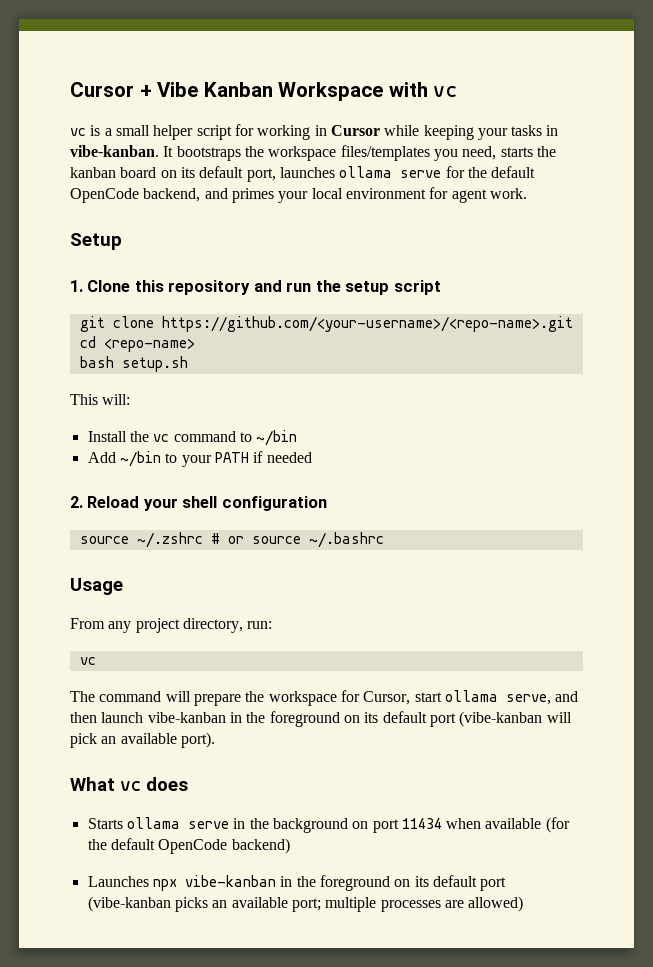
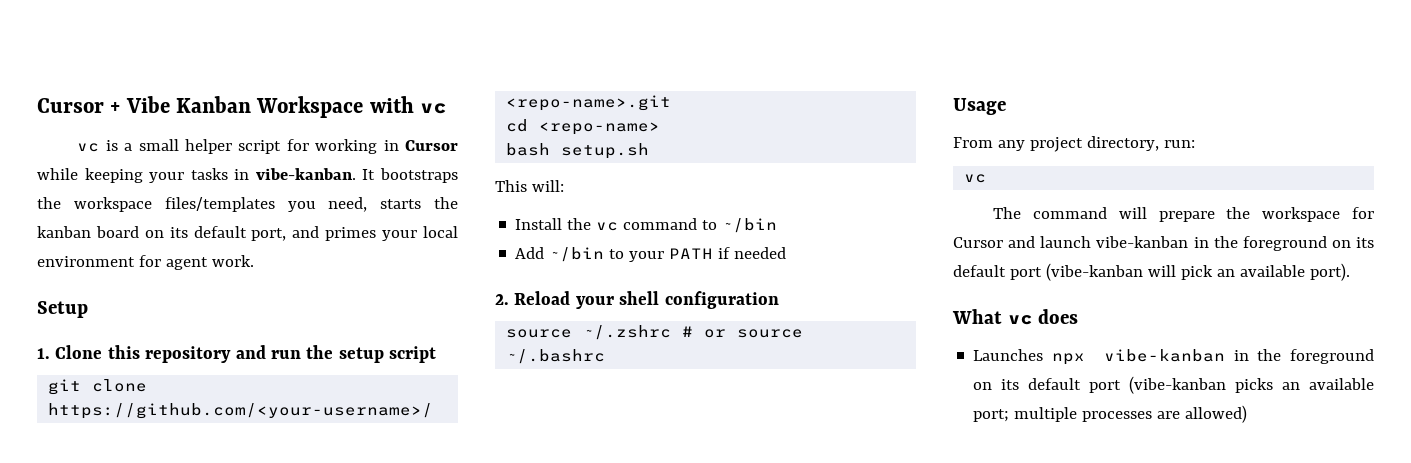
[279,166,536,178] [70,188,201,203] launches ollama serve for the default OpenCode backend, -> (287, 234) none
[363,690,579,705] [70,712,97,723] Cursor, start ollama serve, and then -> [953,236,1036,248] Cursor and
[87,817,570,833] [87,838,290,854] // Starts ollama serve in the background on port 11434 when available (for the default OpenCode backend) -> (1078, 316) none

